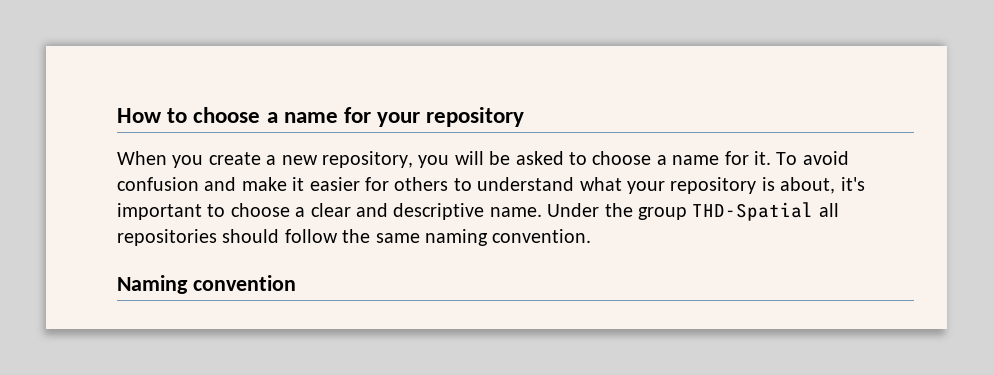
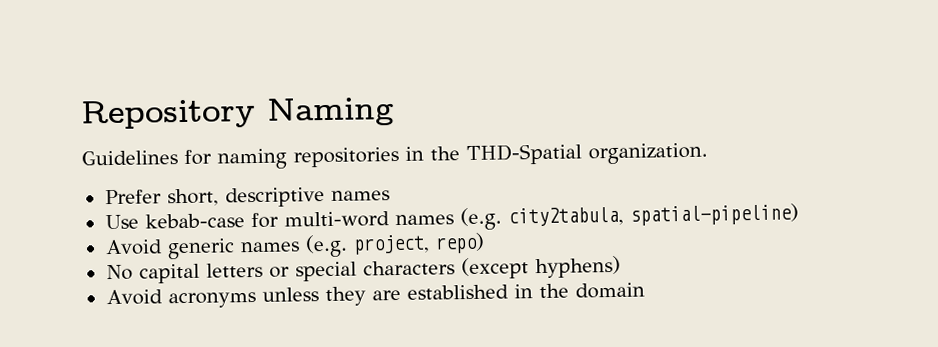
[117,107,525,127] [117,151,849,168] [117,177,865,194] [117,202,839,221] [117,229,592,246] [117,275,296,294] How to choose a name for your repository // When you create a new repository, you will be asked to choose a name for it. To avoid confusion and make it easier for others to understand what your repository is about, it's important to choose a clear and descriptive name. Under the group THD-Spatial all repositories should follow the same naming convention. // Naming convention -> [80,97,394,130] [81,142,708,170] [104,187,390,208] [104,203,799,231] [104,232,485,260] [105,255,621,284] [105,282,645,309] Repository Naming // Guidelines for naming repositories in the THD-Spatial organization. // Prefer short, descriptive names // Use kebab-case for multi-word names (e.g. city2tabula, spatial-pipeline) // Avoid generic names (e.g. project, repo) // No capital letters or special characters (except hyphens) // Avoid acronyms unless they are established in the domain

